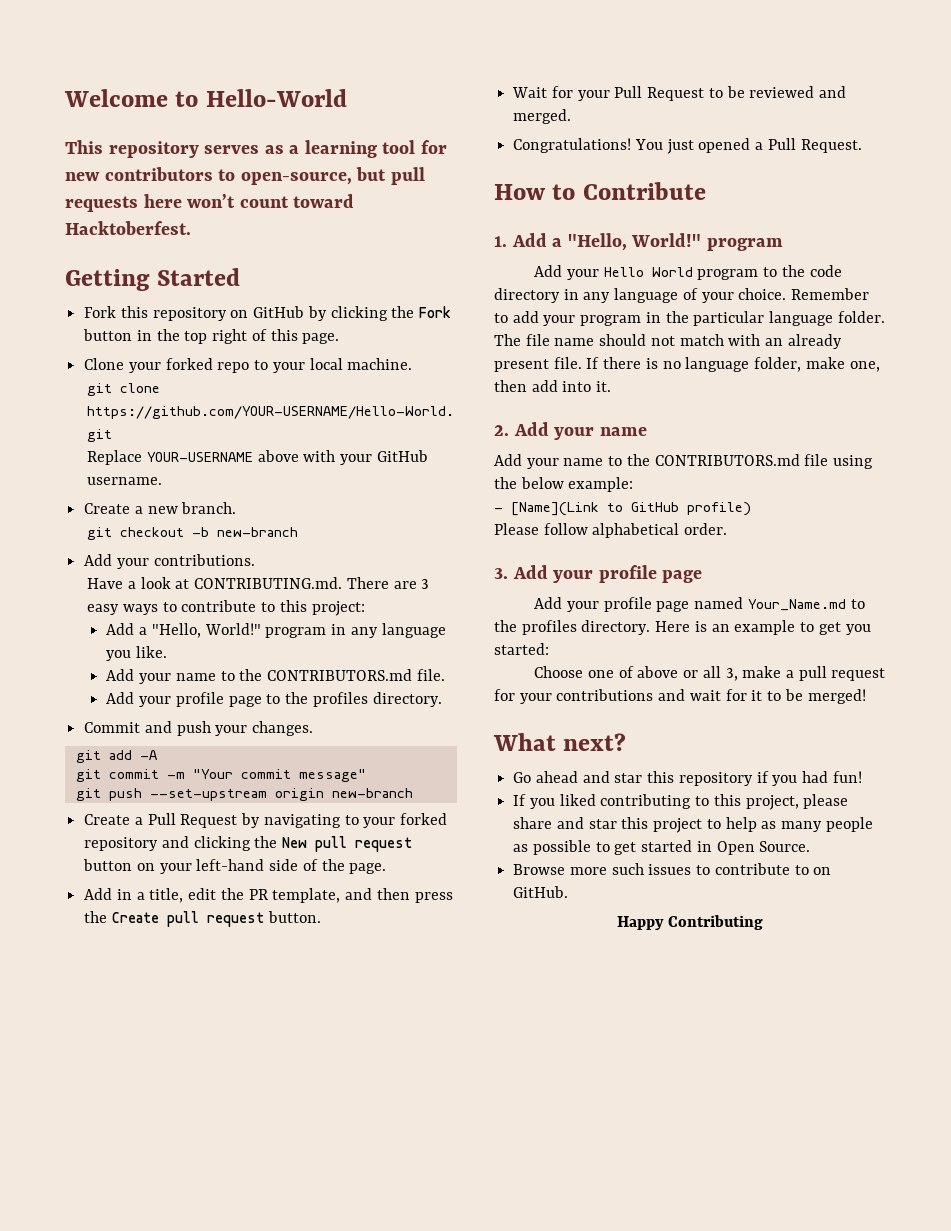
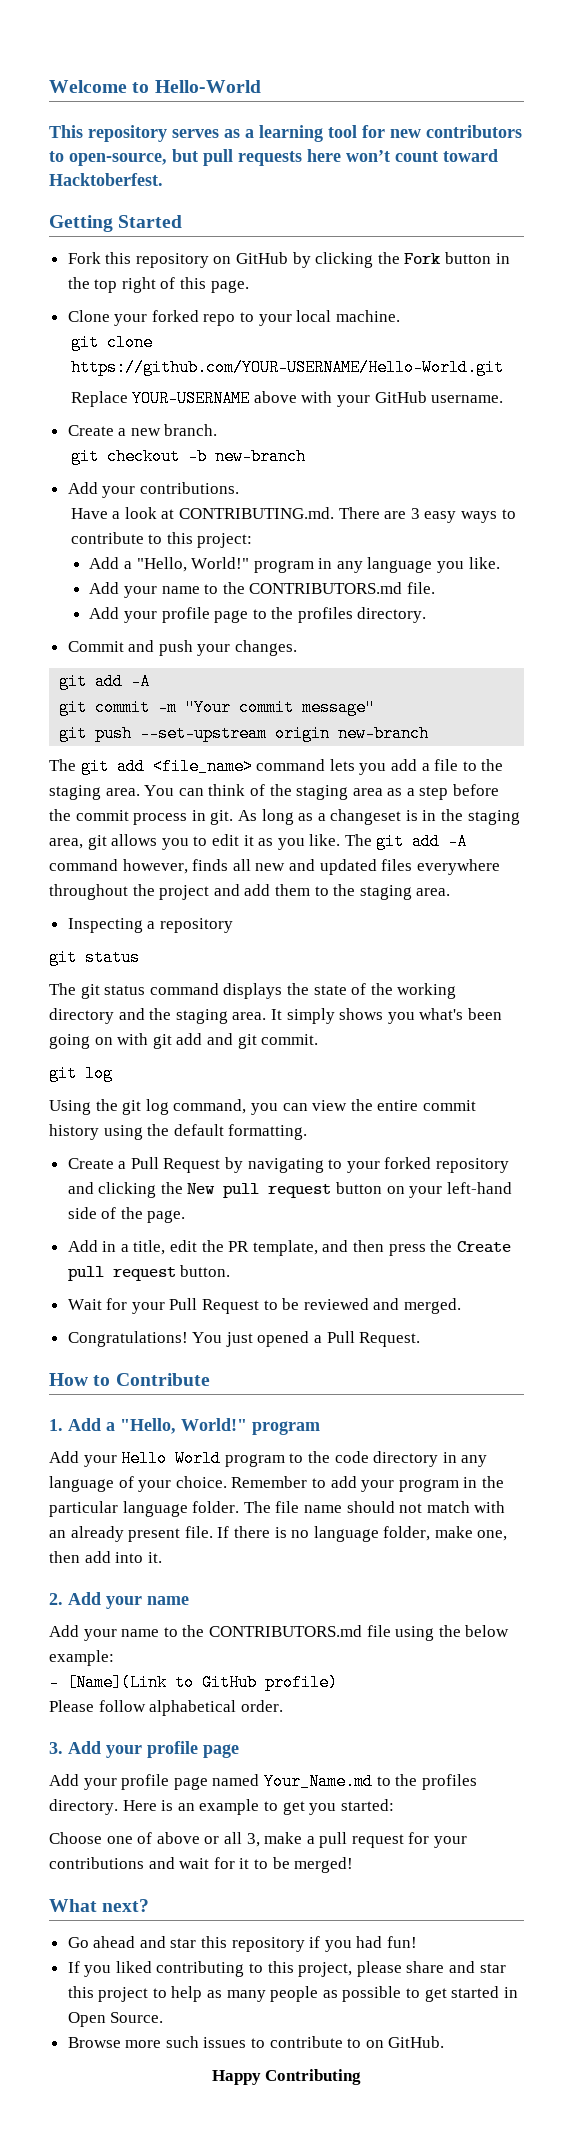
(413, 793) none -> [49,758,504,775] [49,784,500,800] [49,809,520,825] [49,833,468,850] [49,859,500,875] [49,884,451,900] [67,918,233,933] [49,949,140,966] [49,983,457,999] [49,1008,502,1024] [49,1033,319,1049] [49,1065,113,1082] [49,1099,476,1115] [49,1124,308,1140] // The git add <file_name> command lets you add a file to the staging area. You can think of the staging area as a step before the commit process in git. As long as a changeset is in the staging area, git allows you to edit it as you like. The git add -A command however, finds all new and updated files everywhere throughout the project and add them to the staging area. // Inspecting a repository // git status // The git status command displays the state of the working directory and the staging area. It simply shows you what's been going on with git add and git commit. // git log // Using the git log command, you can view the entire commit history using the default formatting.

